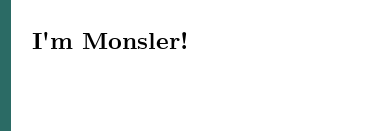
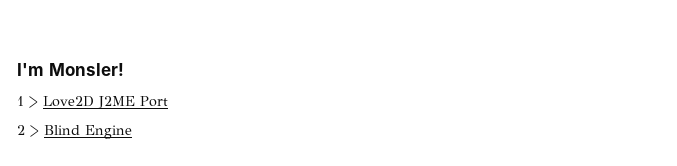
(188, 40) none -> [17,96,168,109] [17,125,132,139] // 1 > Love2D J2ME Port // 2 > Blind Engine

